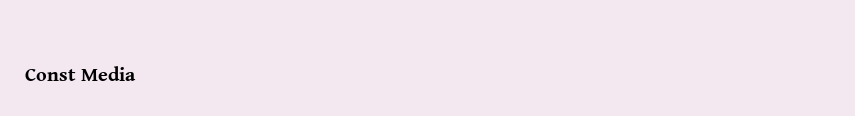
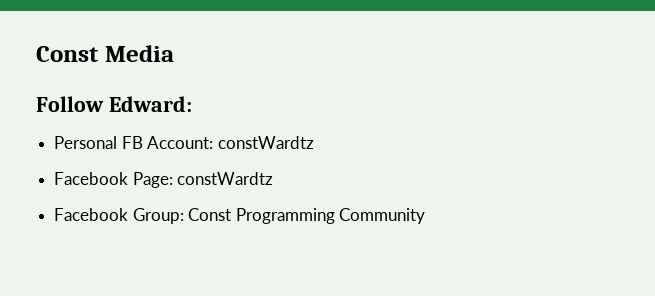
(137, 73) none -> [36,96,192,112] [54,136,314,149] [54,172,274,188] [54,208,425,224] // Follow Edward: // Personal FB Account: constWardtz // Facebook Page: constWardtz // Facebook Group: Const Programming Community

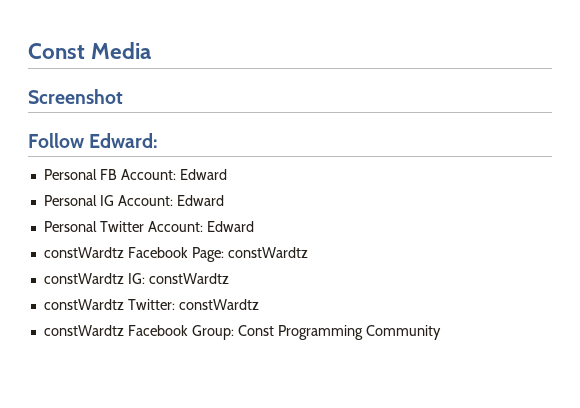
(174, 53) none -> [28,89,123,104] // Screenshot
[217,136,314,149] constWardtz // -> [179,169,227,180] [43,195,224,206] [43,221,254,232] [43,247,124,258] Edward // Personal IG Account: Edward // Personal Twitter Account: Edward // constWardtz
(274, 178) none -> [43,273,229,284] [43,299,259,310] [43,325,124,336] constWardtz IG: constWardtz // constWardtz Twitter: constWardtz // constWardtz

